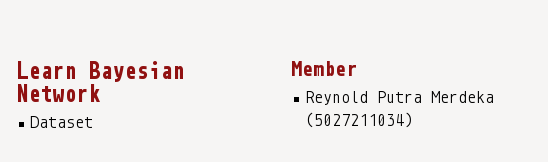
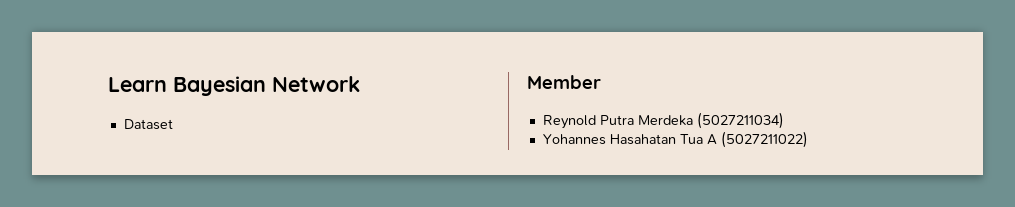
(414, 120) none -> [542,131,808,148] // Yohannes Hasahatan Tua A (5027211022)

